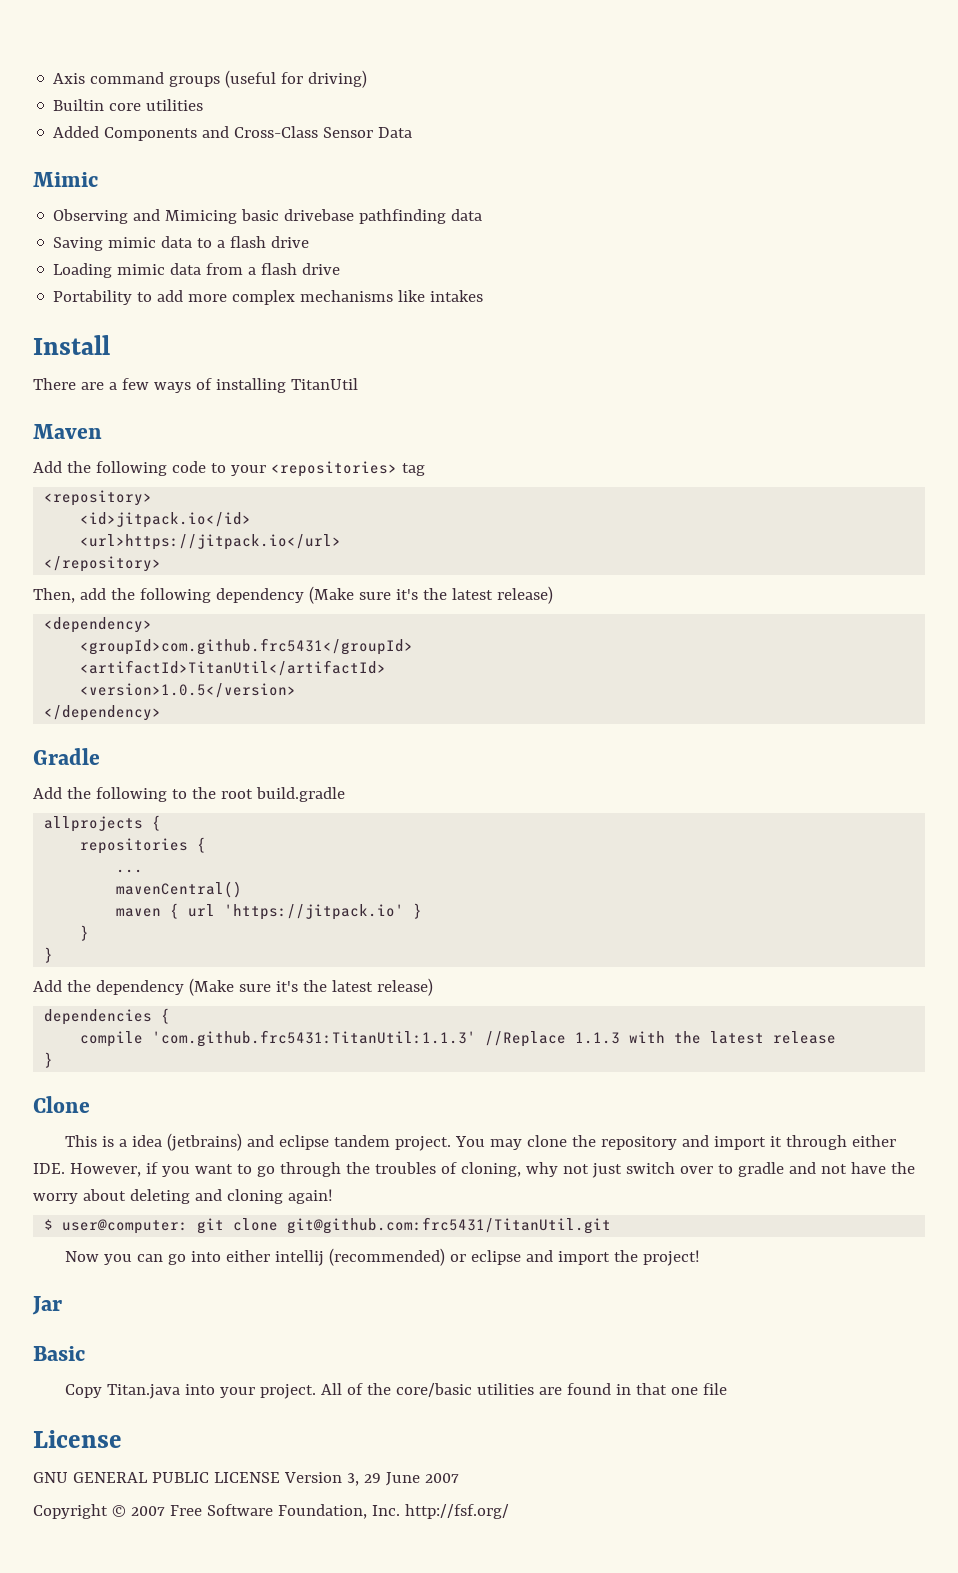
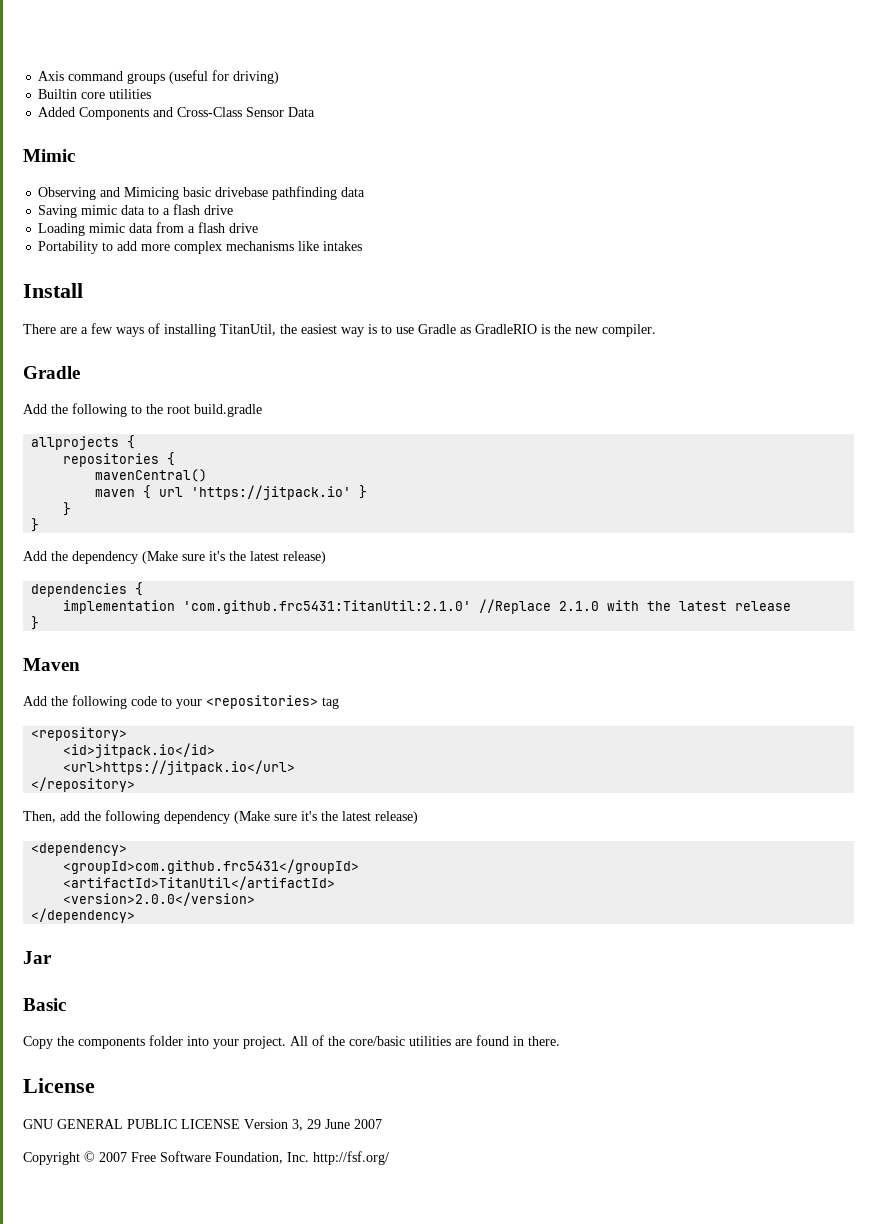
[290,378,358,390] TitanUtil -> [220,324,656,337] [23,366,80,379] [23,403,262,417] [31,435,136,450] [63,452,176,467] [95,469,208,482] [95,485,368,500] [63,502,72,516] [31,518,40,532] [23,551,326,564] [31,582,144,597] [63,599,792,614] [31,616,40,630] TitanUtil, the easiest way is to use Gradle as GradleRIO is the new compiler. // Gradle // Add the following to the root build.gradle // allprojects { // repositories { // mavenCentral() // maven { url 'https://jitpack.io' } // } // } // Add the dependency (Make sure it's the latest release) // dependencies { // implementation 'com.github.frc5431:TitanUtil:2.1.0' //Replace 2.1.0 with the latest release // }
[80,683,297,698] <version>1.0.5</version> -> [63,892,256,906] <version>2.0.0</version>
[33,748,100,765] [33,787,345,802] [44,815,162,832] [80,837,207,854] [116,869,144,873] [116,881,243,898] [116,903,423,920] [80,925,90,941] [44,947,54,963] [33,978,433,996] [44,1008,171,1025] [80,1030,837,1047] [44,1052,54,1068] [33,1096,90,1113] [64,1133,896,1151] [33,1162,915,1178] [33,1189,333,1204] [44,1217,612,1234] [64,1248,700,1266] // Gradle // Add the following to the root build.gradle // allprojects { // repositories { // ... // mavenCentral() // maven { url 'https://jitpack.io' } // } // } // Add the dependency (Make sure it's the latest release) // dependencies { // compile 'com.github.frc5431:TitanUtil:1.1.3' //Replace 1.1.3 with the latest release // } // Clone // This is a idea (jetbrains) and eclipse tandem project. You may clone the repository and import it through either IDE. However, if you want to go through the troubles of cloning, why not just switch over to gradle and not have the worry about deleting and cloning again! // $ user@computer: git clone git@github.com:frc5431/TitanUtil.git // Now you can go into either intellij (recommended) or eclipse and import the project! -> (136, 915) none
[106,1384,180,1399] Titan.java -> [57,1035,183,1049] the components folder
[635,1383,727,1395] that one file -> [528,1036,560,1046] there.

